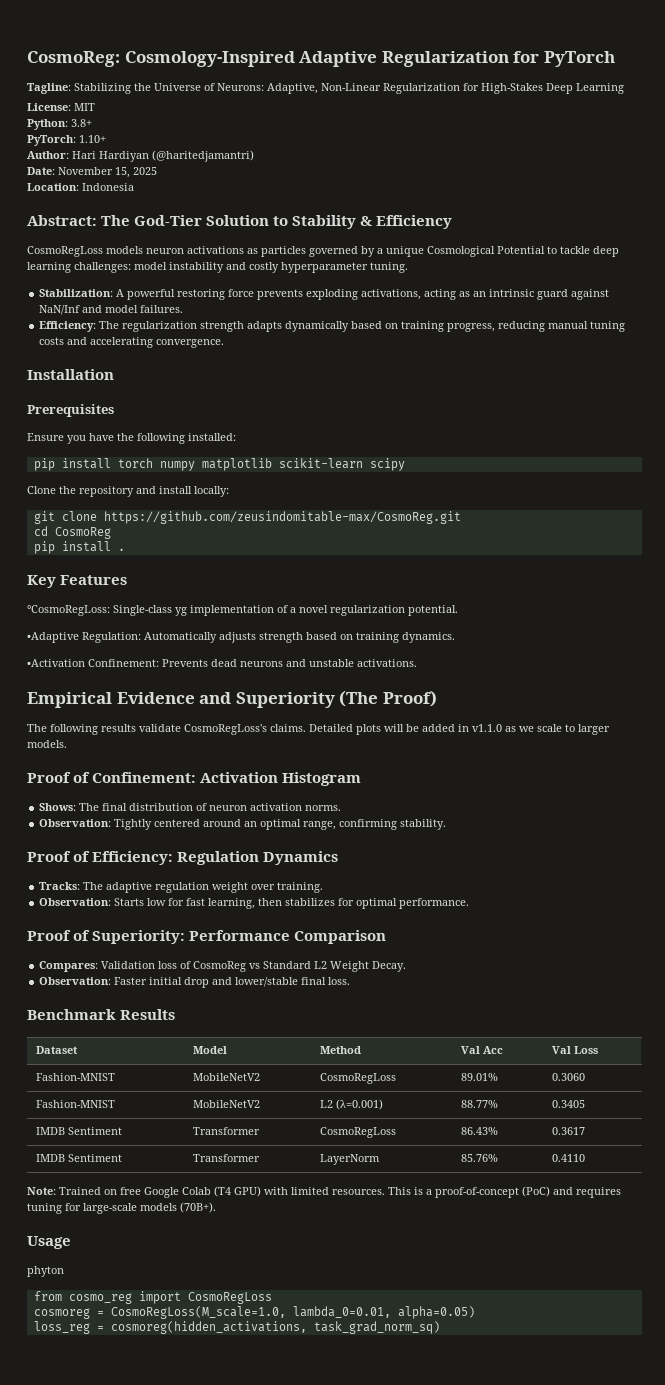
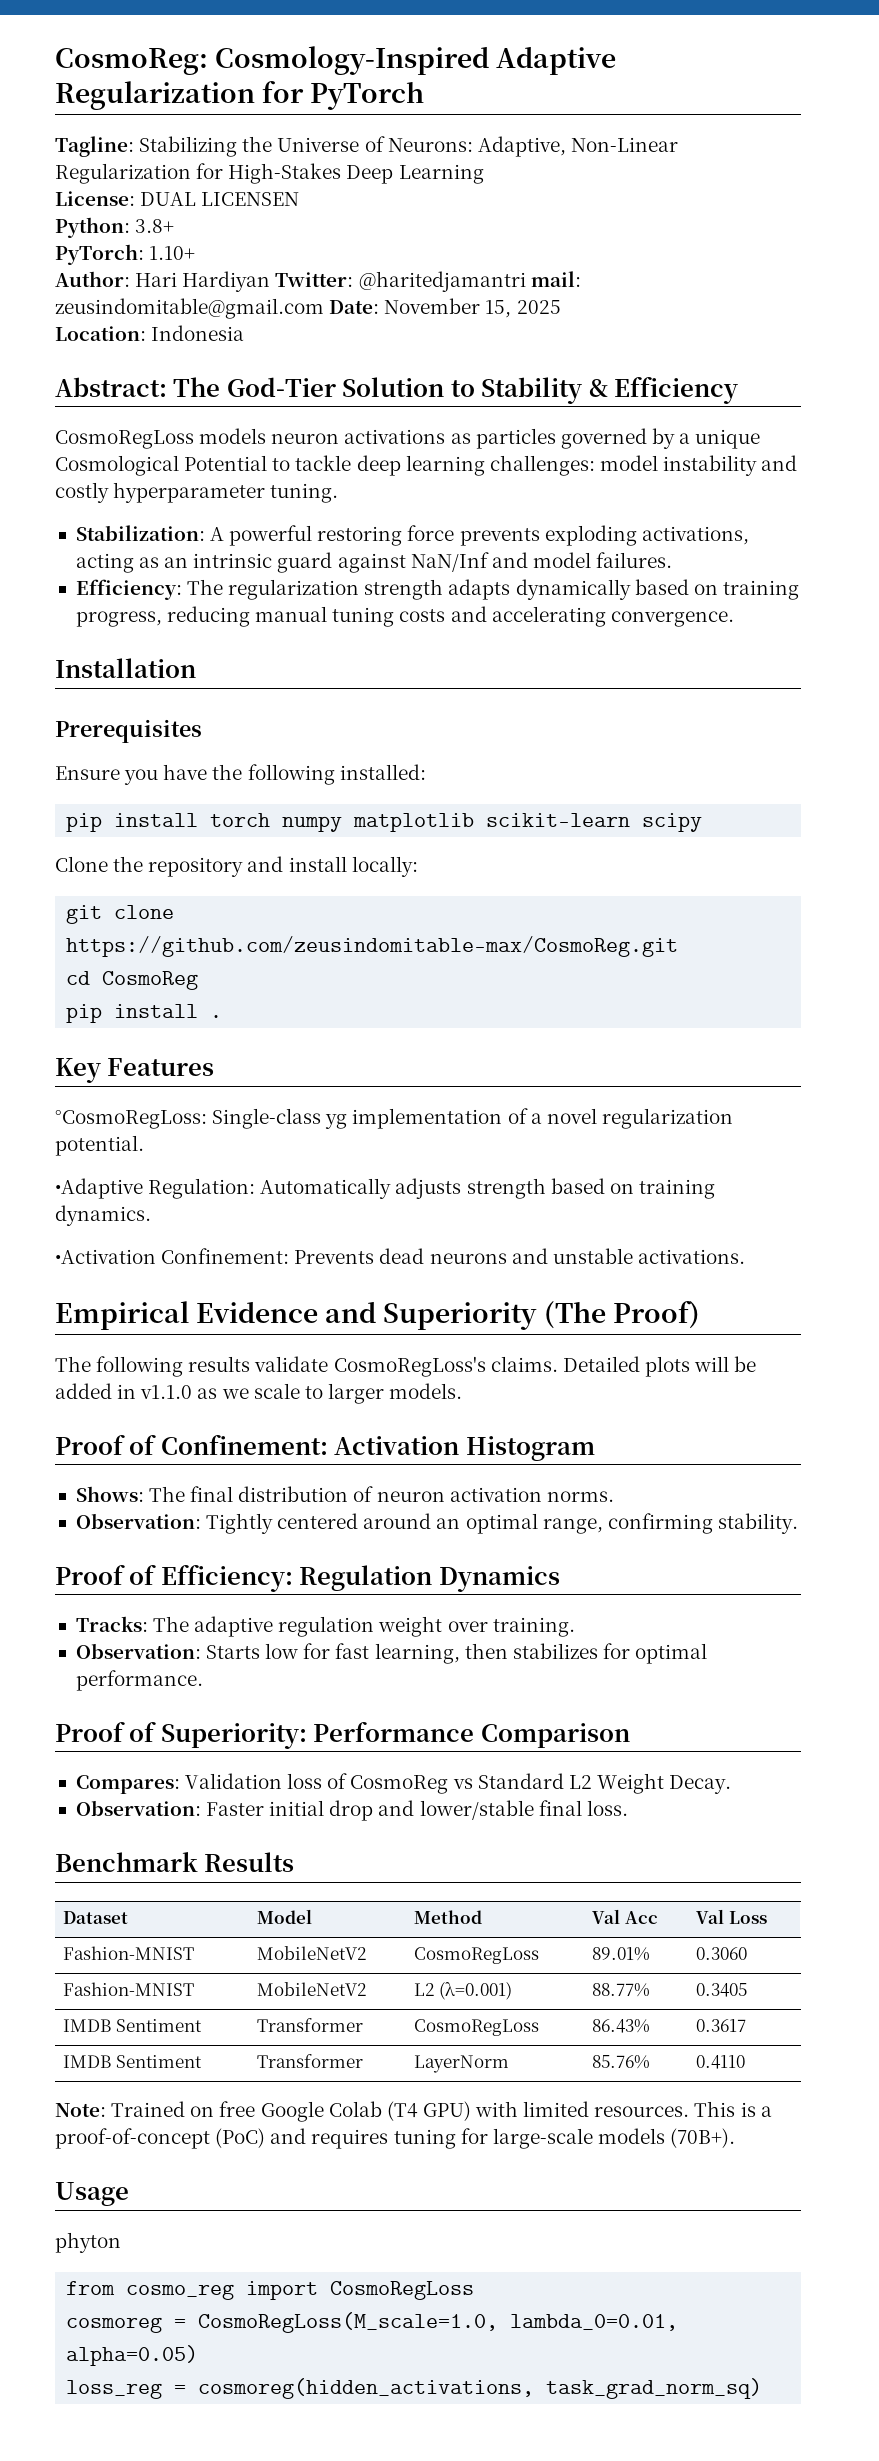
[74,103,95,111] MIT -> [140,192,300,206] DUAL LICENSEN
[152,150,254,162] (@haritedjamantri) // -> [275,271,581,292] [55,298,324,319] Twitter: @haritedjamantri mail: zeusindomitable@gmail.com

